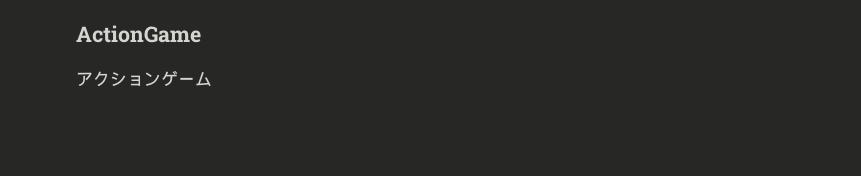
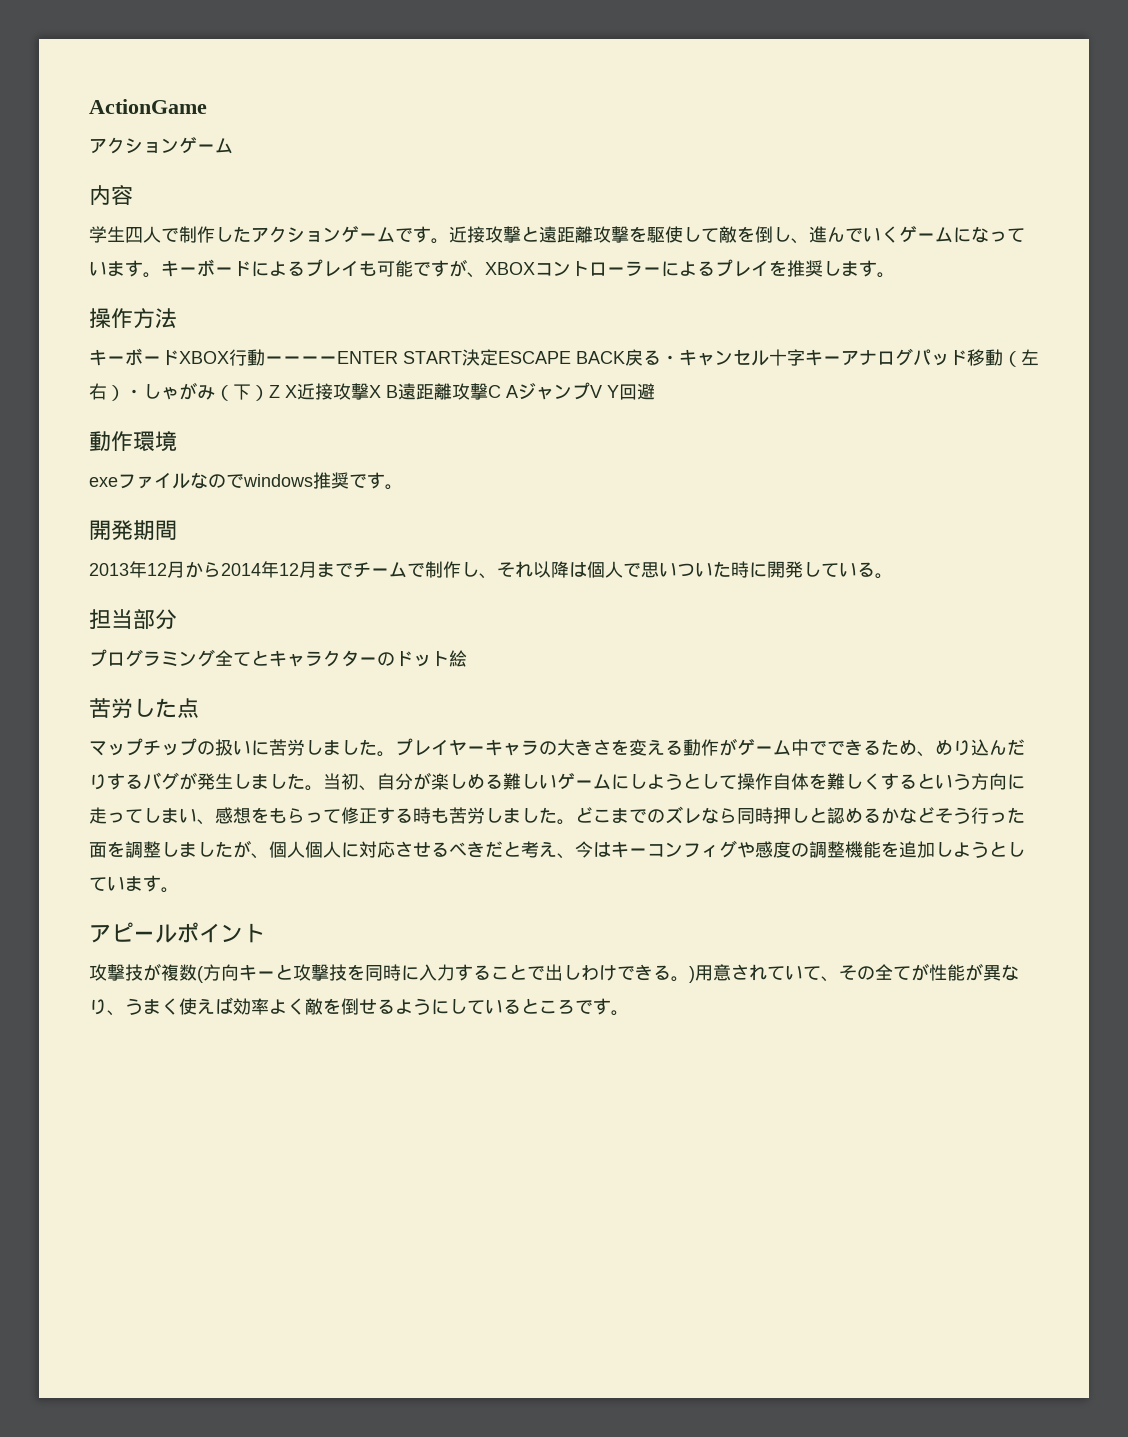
(212, 79) none -> [89,185,133,205] [89,226,1025,244] [89,259,895,278] [89,308,177,328] [89,348,1039,367] [89,382,655,401] [89,431,177,452] [89,472,403,490] [89,520,177,541] [89,561,893,579] [89,609,177,629] [89,649,467,667] [89,698,199,718] [89,738,1025,757] [89,772,1025,791] [89,806,1025,825] [89,840,1025,859] [89,875,179,893] [89,922,265,943] [89,963,1019,983] [89,997,629,1016] // 内容 // 学生四人で制作したアクションゲームです。近接攻撃と遠距離攻撃を駆使して敵を倒し、進んでいくゲームになっています。キーボードによるプレイも可能ですが、XBOXコントローラーによるプレイを推奨します。 // 操作方法 // キーボードXBOX行動ーーーーENTER START決定ESCAPE BACK戻る・キャンセル十字キーアナログパッド移動（左右）・しゃがみ（下）Z X近接攻撃X B遠距離攻撃C AジャンプV Y回避 // 動作環境 // exeファイルなのでwindows推奨です。 // 開発期間 // 2013年12月から2014年12月までチームで制作し、それ以降は個人で思いついた時に開発している。 // 担当部分 // プログラミング全てとキャラクターのドット絵 // 苦労した点 // マップチップの扱いに苦労しました。プレイヤーキャラの大きさを変える動作がゲーム中でできるため、めり込んだりするバグが発生しました。当初、自分が楽しめる難しいゲームにしようとして操作自体を難しくするという方向に走ってしまい、感想をもらって修正する時も苦労しました。どこまでのズレなら同時押しと認めるかなどそう行った面を調整しましたが、個人個人に対応させるべきだと考え、今はキーコンフィグや感度の調整機能を追加しようとしています。 // アピールポイント // 攻撃技が複数(方向キーと攻撃技を同時に入力することで出しわけできる。)用意されていて、その全てが性能が異なり、うまく使えば効率よく敵を倒せるようにしているところです。

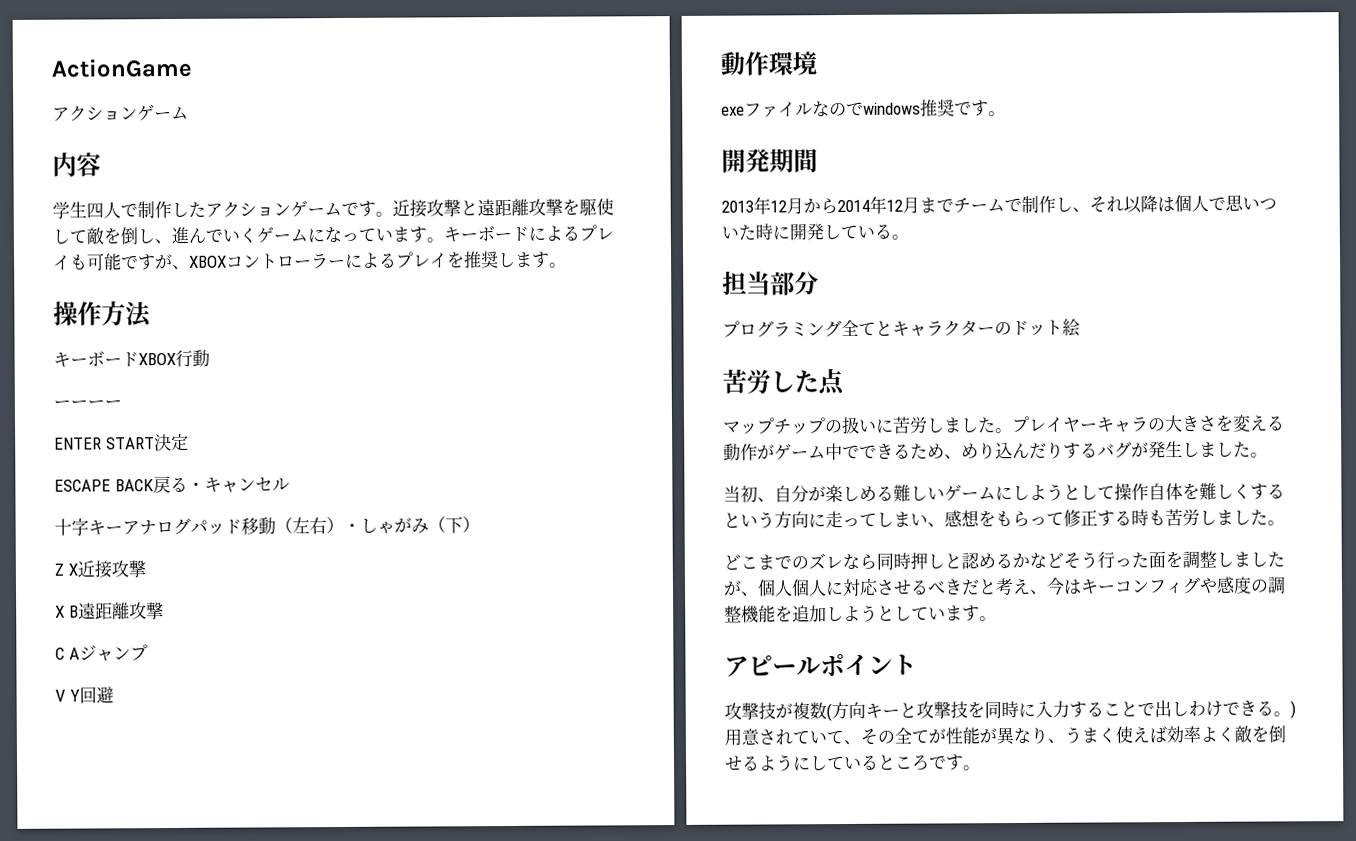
(265, 357) none -> (210, 358) //
(337, 360) none -> (122, 403) //
(498, 357) none -> (189, 442) //
(769, 358) none -> (290, 484) //
(269, 393) none -> (480, 524) //
(369, 391) none -> (146, 569) //
(488, 391) none -> (164, 611) //
(590, 391) none -> (148, 653) //
(323, 788) none -> (1268, 455) //
(575, 822) none -> (1285, 523) //

